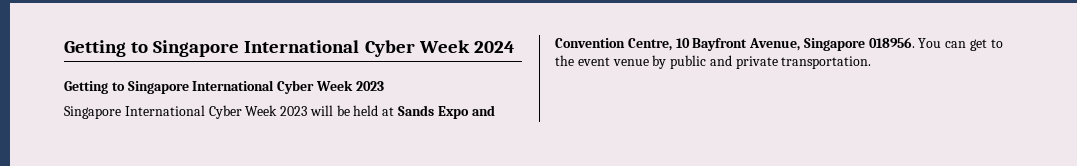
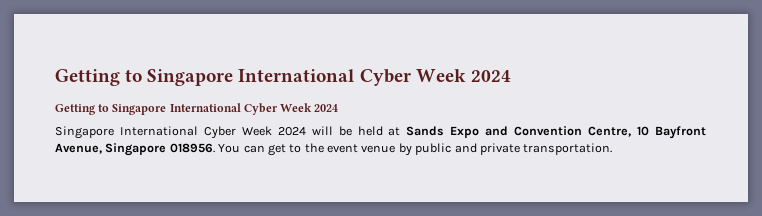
[355,81,384,91] [64,105,308,119] 2023 // Singapore International Cyber Week 2023 -> [314,104,339,112] [55,126,306,139] 2024 // Singapore International Cyber Week 2024

